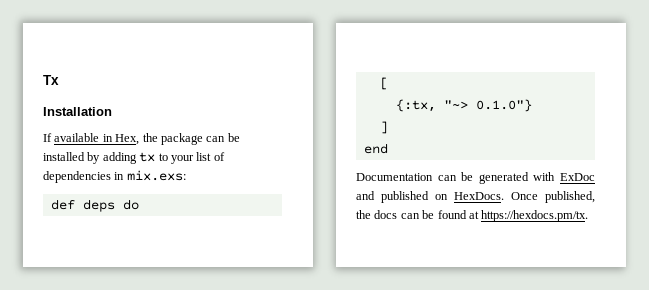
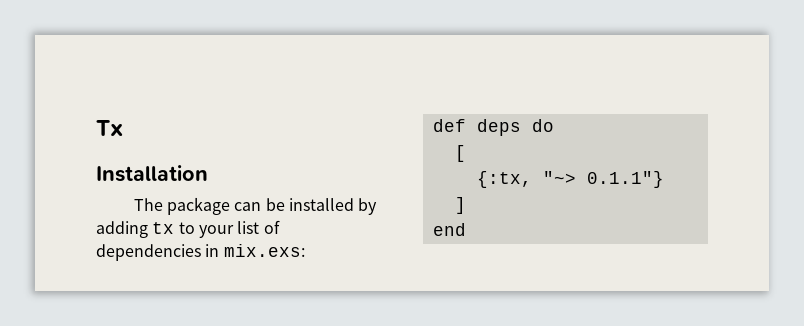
[43,133,158,145] If available in Hex, the -> [133,198,163,211] The
[475,99,532,112] 0.1.0"} -> [586,171,664,188] 0.1.1"}
[356,172,595,184] [356,191,595,203] [356,210,589,222] // Documentation can be generated with ExDoc and published on HexDocs. Once published, the docs can be found at https://hexdocs.pm/tx. -> (466, 229) none

